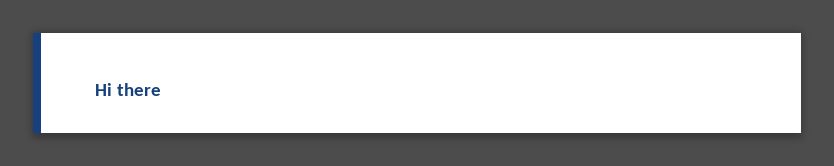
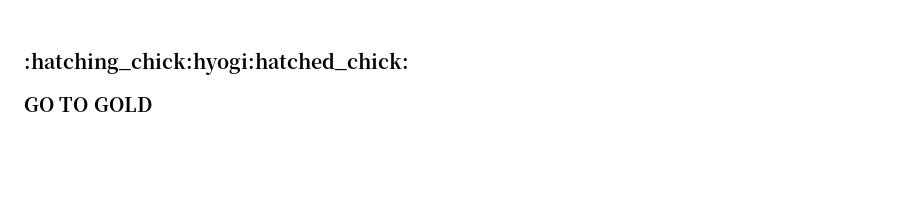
[95,83,161,96] Hi there -> [24,52,409,75] [24,97,152,112] :hatching_chick:hyogi:hatched_chick: // GO TO GOLD

